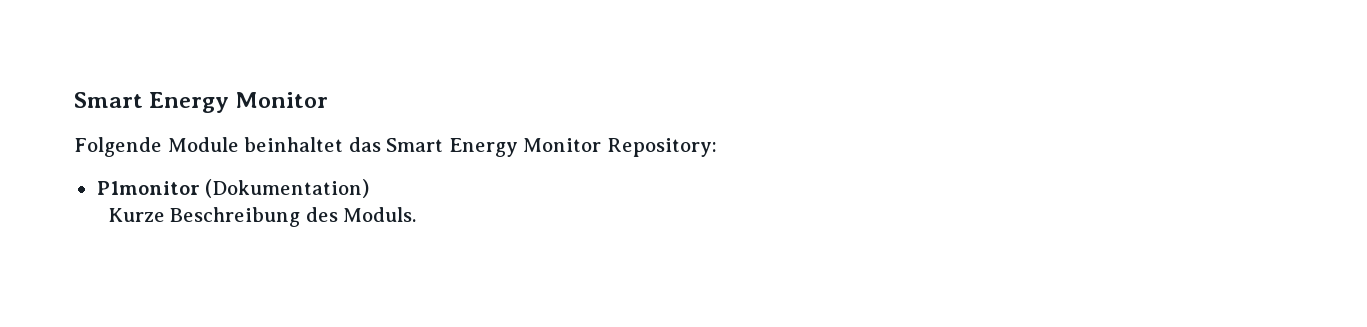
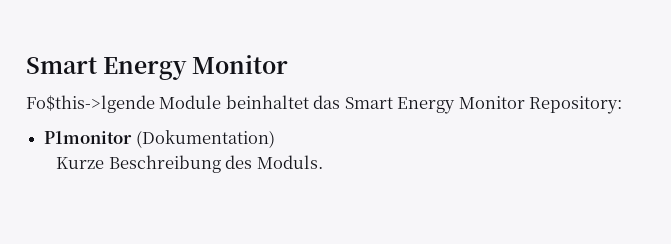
[74,137,162,157] Folgende -> [26,95,155,113] Fo$this->lgende

